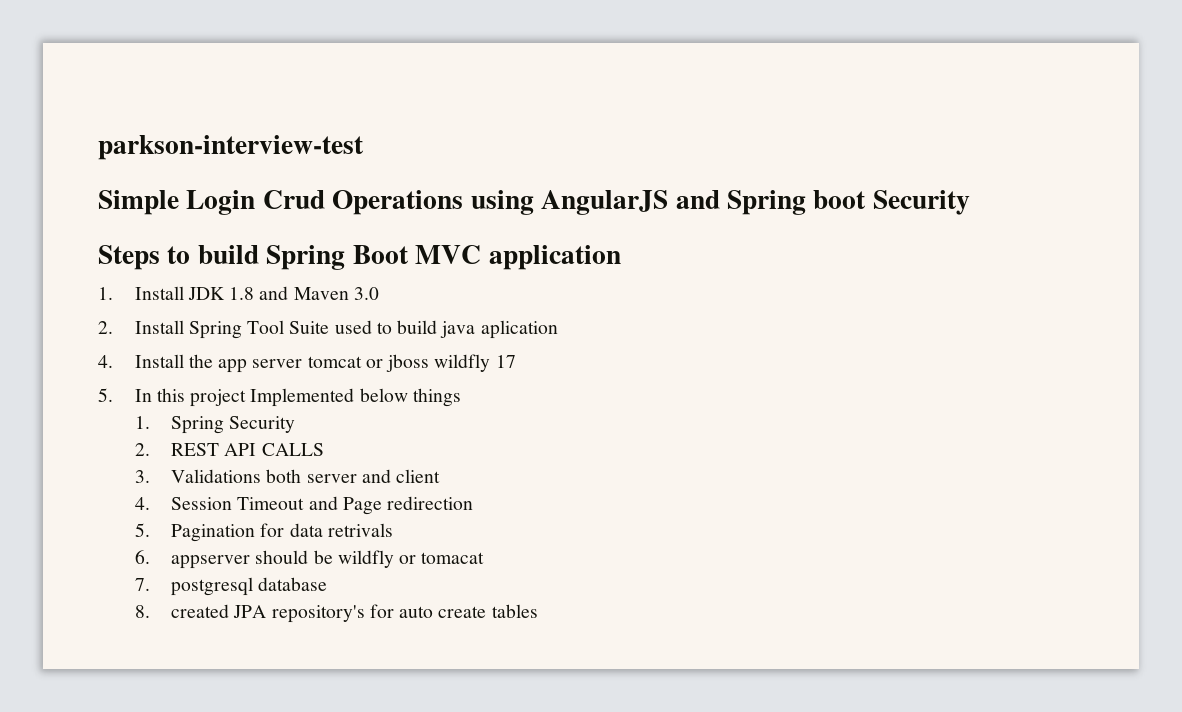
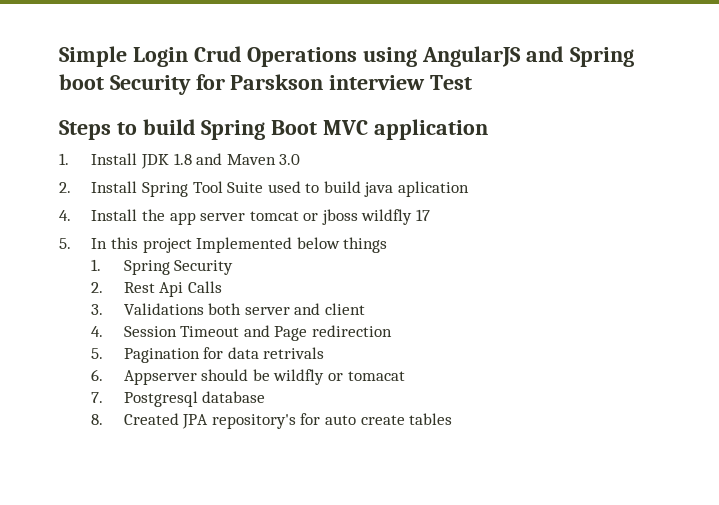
[98,135,364,160] parkson-interview-test // -> (59, 56) none
(970, 202) none -> [195,74,473,90] for Parskson interview Test
[171,443,324,456] REST API CALLS -> [123,281,222,297] Rest Api Calls
[171,555,251,569] appserver -> [123,370,197,385] Appserver
[171,577,254,596] postgresql -> [123,391,198,407] Postgresql
[171,604,230,618] created -> [123,413,179,425] Created

